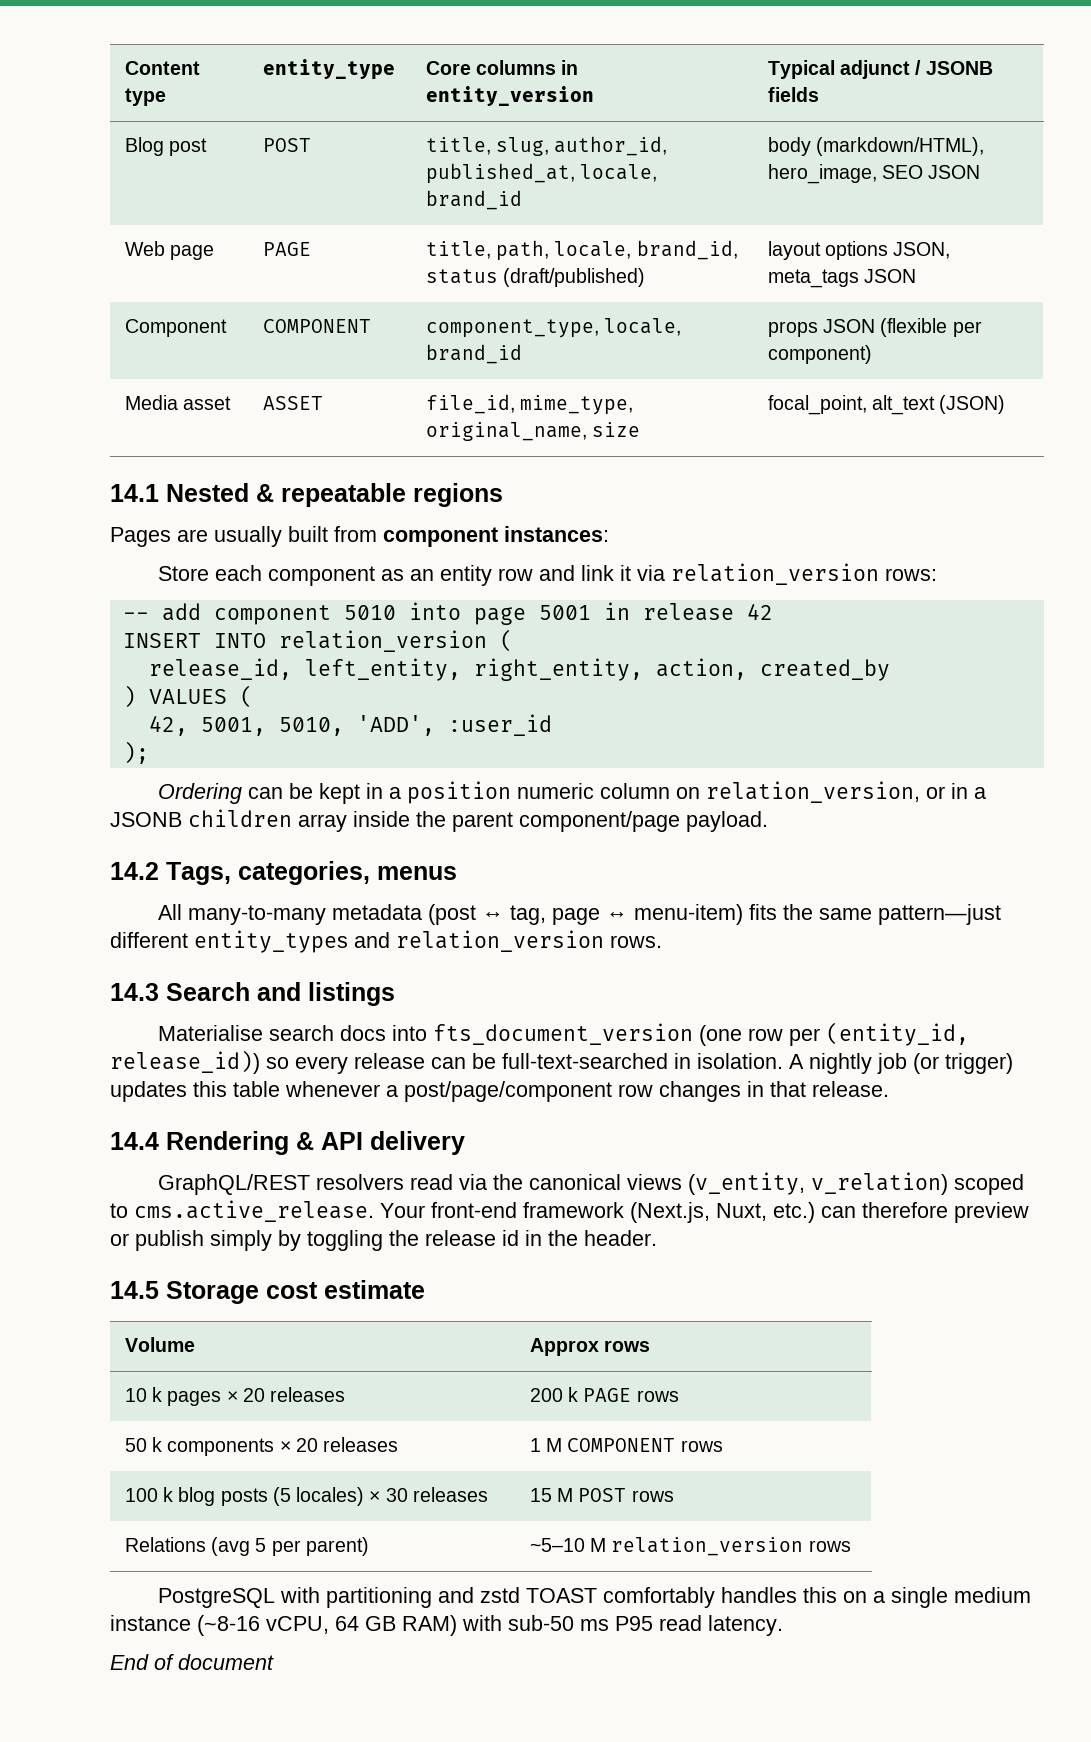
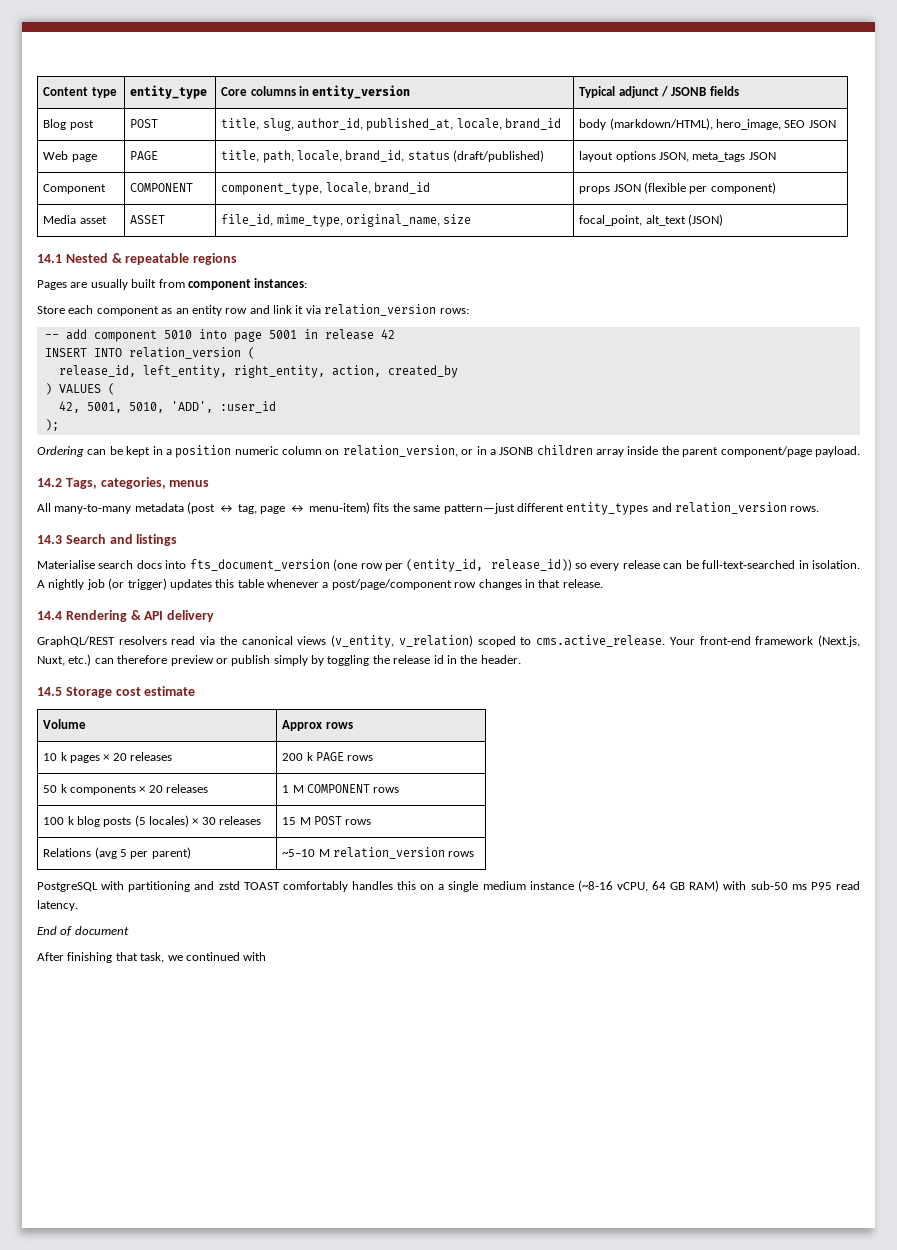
(274, 1662) none -> [37,952,267,963] // After finishing that task, we continued with

